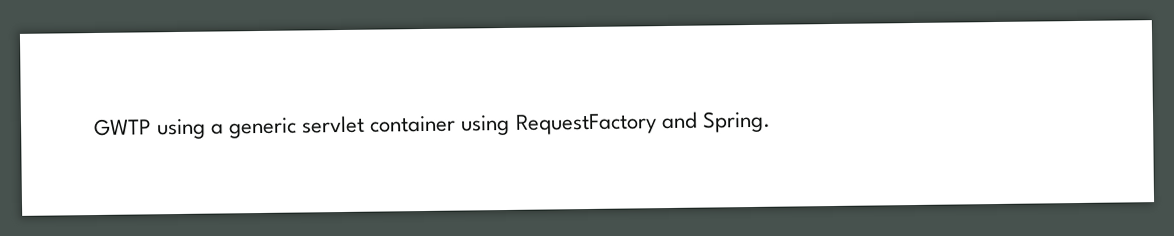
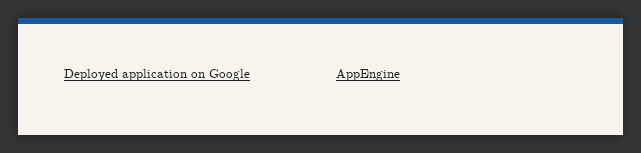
[93,110,771,140] GWTP using a generic servlet container using RequestFactory and Spring. -> [64,69,400,81] Deployed application on Google AppEngine

